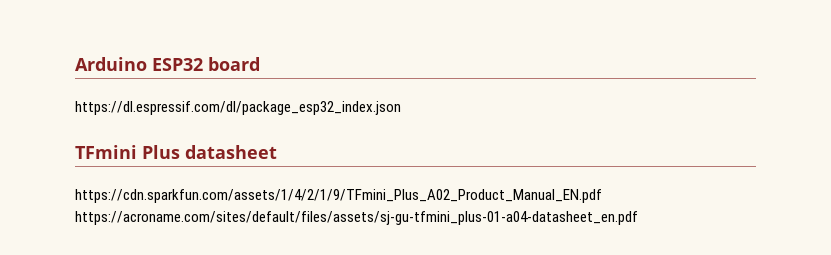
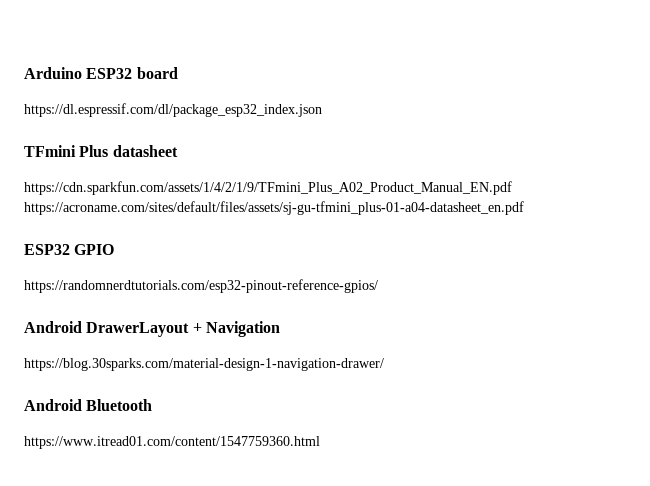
(638, 218) none -> [24,244,115,255] [24,279,378,293] [24,321,280,337] [24,358,384,371] [24,399,153,411] [24,436,320,449] // ESP32 GPIO // https://randomnerdtutorials.com/esp32-pinout-reference-gpios/ // Android DrawerLayout + Navigation // https://blog.30sparks.com/material-design-1-navigation-drawer/ // Android Bluetooth // https://www.itread01.com/content/1547759360.html

